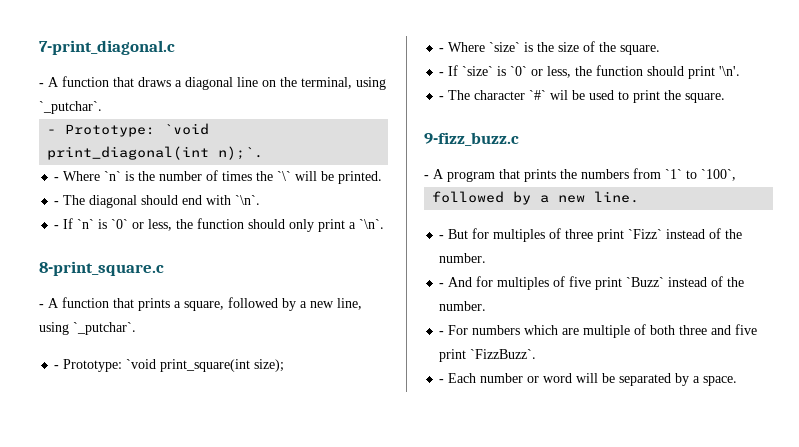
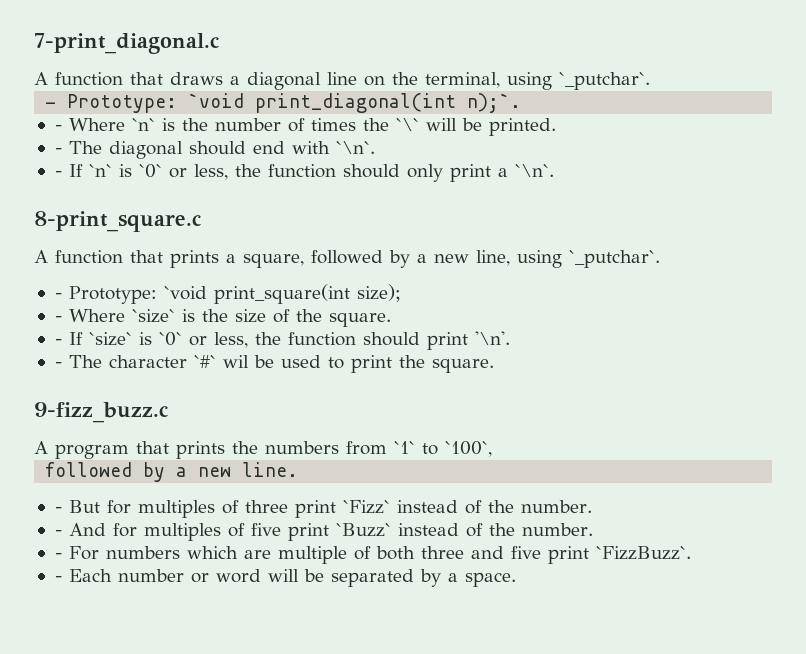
[39,83,44,87] - -> (220, 43) none
[39,304,44,308] - -> (202, 221) none
[424,175,429,179] - -> (169, 412) none

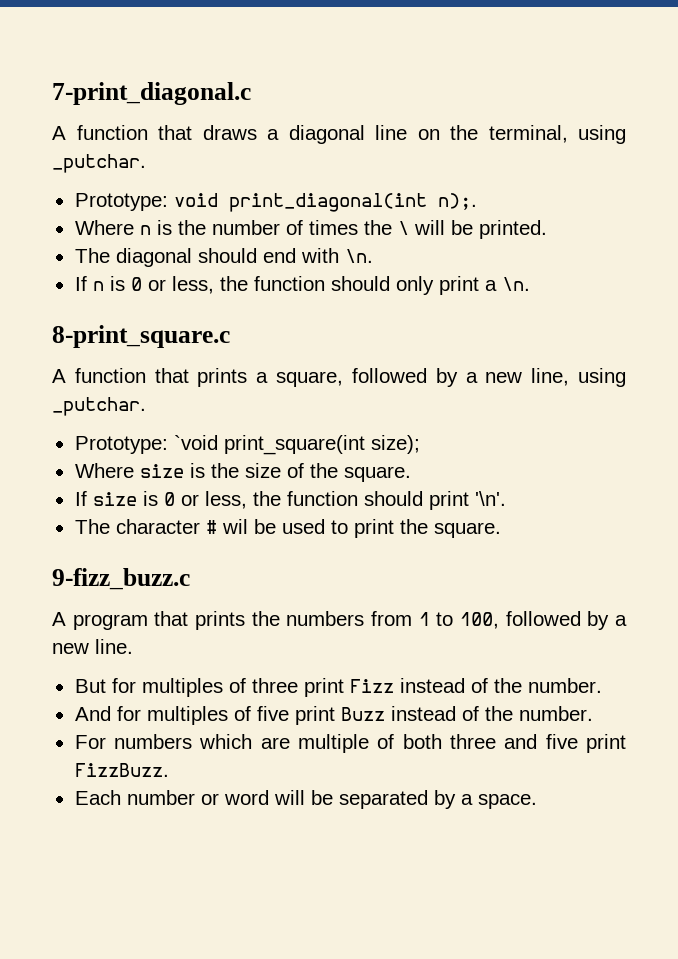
[559,72,650,90] [45,93,522,113] [54,118,155,131] `_putchar`. // - Prototype: `void print_diagonal(int n);`. // - Where `n` -> [52,154,146,173] [74,193,477,212] [74,220,151,235] _putchar. // Prototype: void print_diagonal(int n);. // Where n
[395,118,419,131] `\` -> [397,221,409,235] \
[54,148,62,154] - -> (547, 229) none
[335,141,375,154] [54,164,162,178] `\n`. // - If `n` is `0` -> [344,249,373,263] [74,276,142,291] \n. // If n is 0
[514,164,554,177] `\n`. -> [501,277,530,291] \n.
[569,250,660,268] [54,293,62,299] `_putchar`. // - -> [52,397,146,416] _putchar. //
[54,309,175,323] - Where `size` -> [74,463,184,478] Where size
[54,332,182,346] - If `size` is `0` -> [74,491,175,506] If size is 0
[54,362,62,368] - -> (506, 498) none
[193,355,216,368] `#` -> [205,520,217,534] #
[394,441,492,457] `1` to `100`, // -> [418,612,500,629] 1 to 100,
[54,507,62,513] - -> (133, 646) none
[342,500,592,514] [54,530,62,536] `Fizz` instead of the number. // - -> [349,678,602,693] Fizz instead of the number. //
[335,523,593,537] [54,553,62,559] `Buzz` instead of the number. // - -> [340,706,593,721] Buzz instead of the number. //
[595,546,691,560] [54,576,62,582] `FizzBuzz`. // - -> [74,763,169,777] FizzBuzz. //

